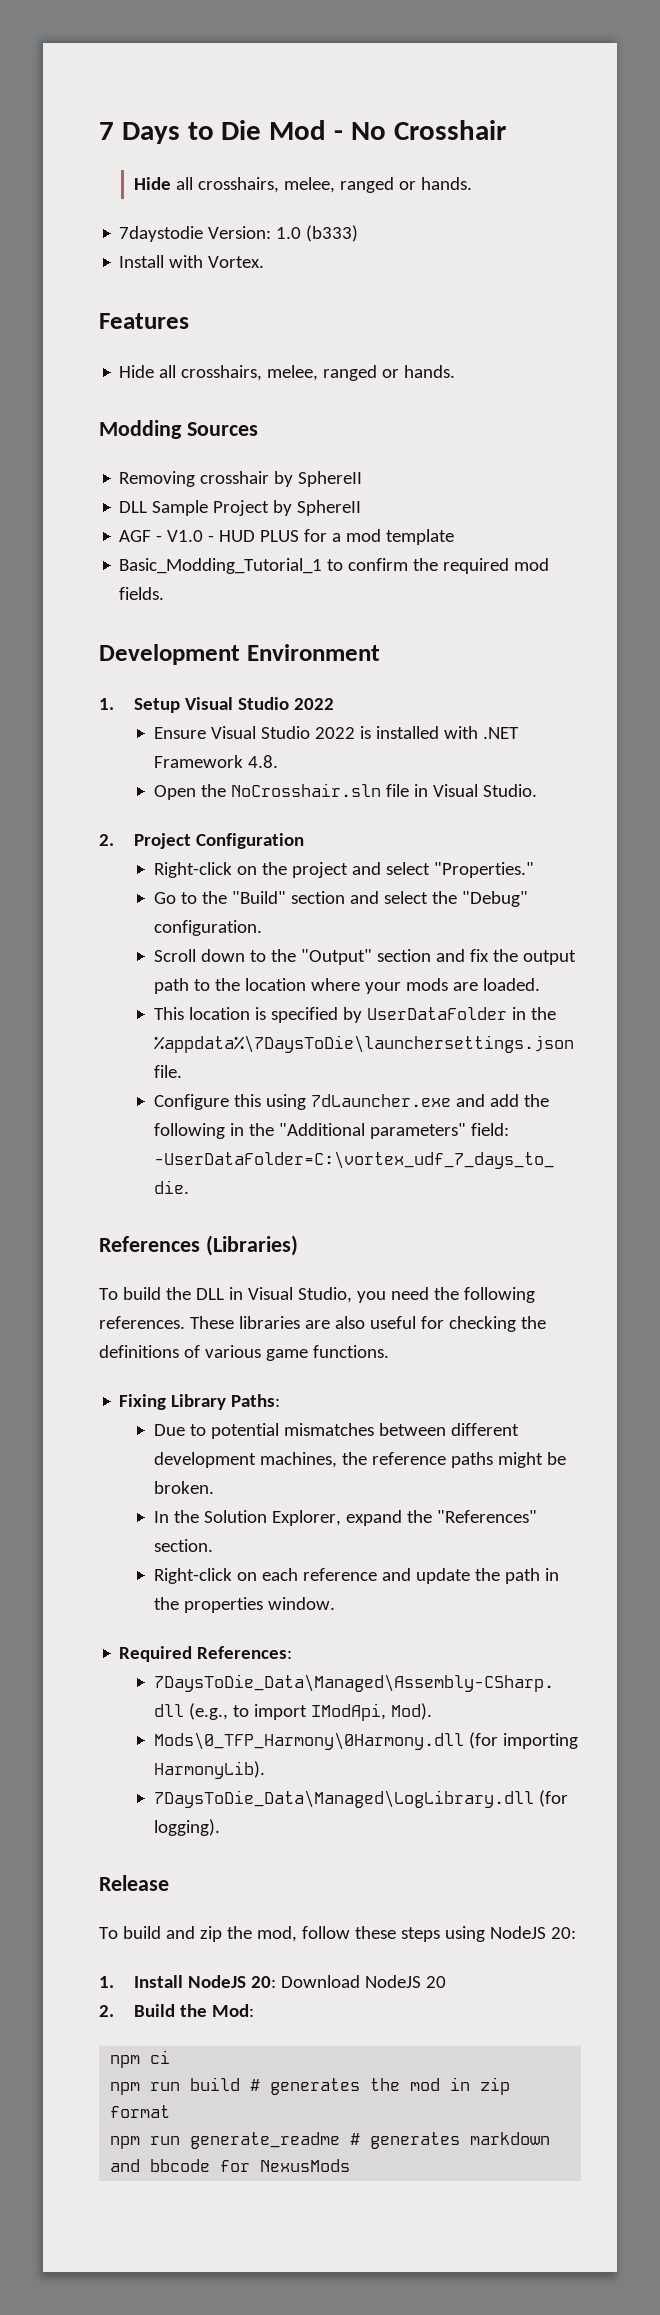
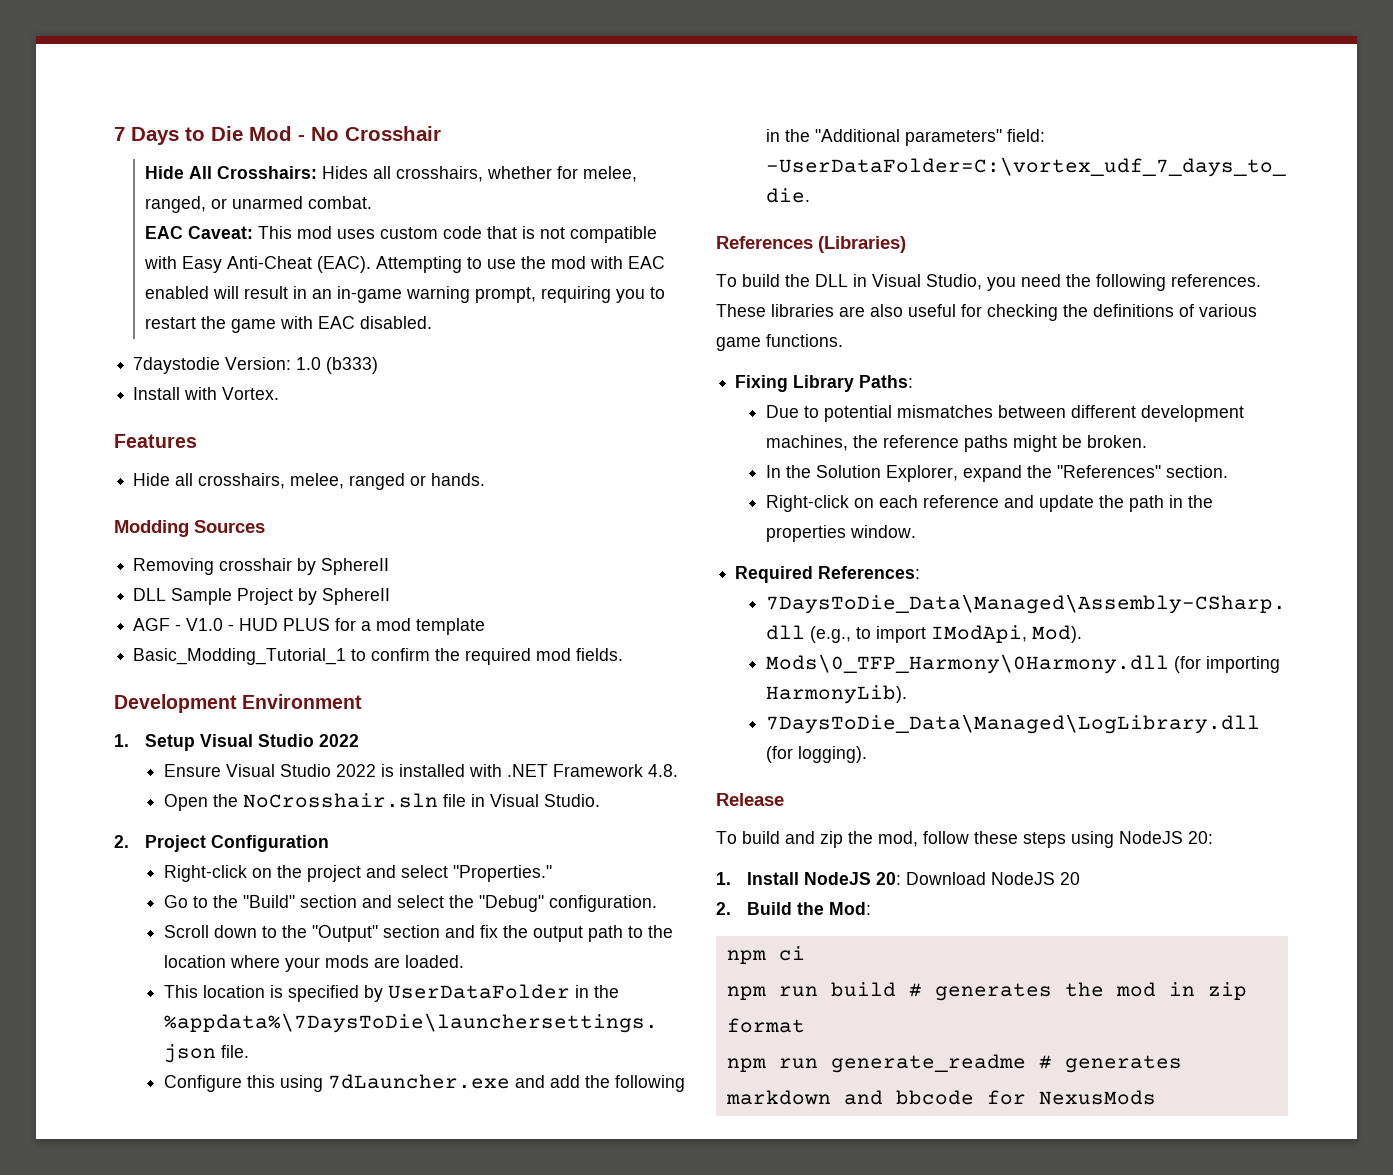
[175,177,472,193] all crosshairs, melee, ranged or hands. -> [188,166,637,182] [144,196,372,213] [144,226,657,243] [143,256,665,273] [144,286,665,303] [144,316,432,333] All Crosshairs: Hides all crosshairs, whether for melee, ranged, or unarmed combat. // EAC Caveat: This mod uses custom code that is not compatible with Easy Anti-Cheat (EAC). Attempting to use the mod with EAC enabled will result in an in-game warning prompt, requiring you to restart the game with EAC disabled.

